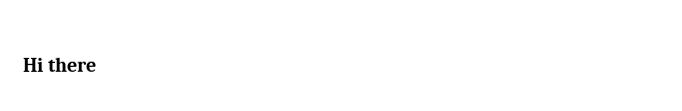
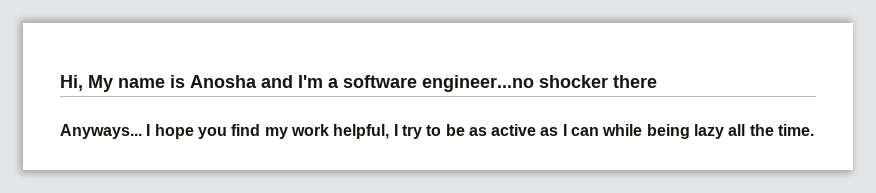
[23,56,98,72] Hi there -> [60,75,657,92] [60,124,815,139] Hi, My name is Anosha and I'm a software engineer...no shocker there // Anyways... I hope you find my work helpful, I try to be as active as I can while being lazy all the time.

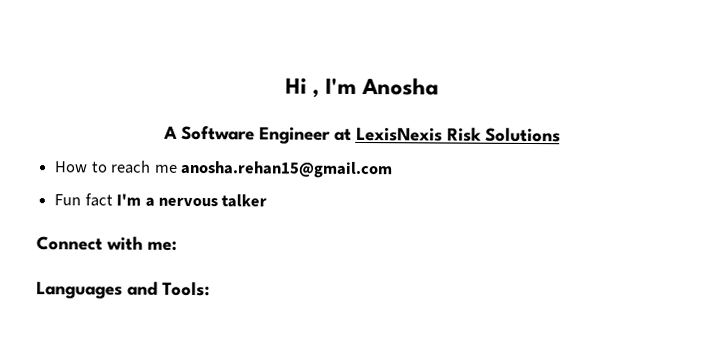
[60,75,657,92] [60,124,815,139] Hi, My name is Anosha and I'm a software engineer...no shocker there // Anyways... I hope you find my work helpful, I try to be as active as I can while being lazy all the time. -> [284,77,440,98] [162,125,561,145] [54,160,393,179] [54,193,268,208] [36,236,177,251] [36,281,210,300] Hi , I'm Anosha // A Software Engineer at LexisNexis Risk Solutions // How to reach me anosha.rehan15@gmail.com // Fun fact I'm a nervous talker // Connect with me: // Languages and Tools:

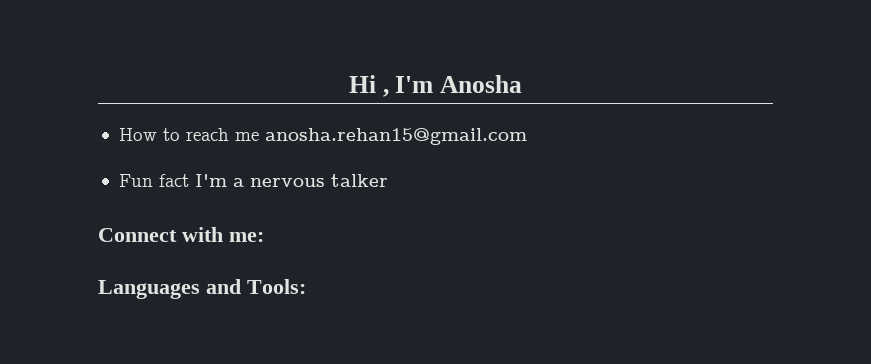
[162,125,561,145] // A Software Engineer at LexisNexis Risk Solutions -> (523, 84) none

